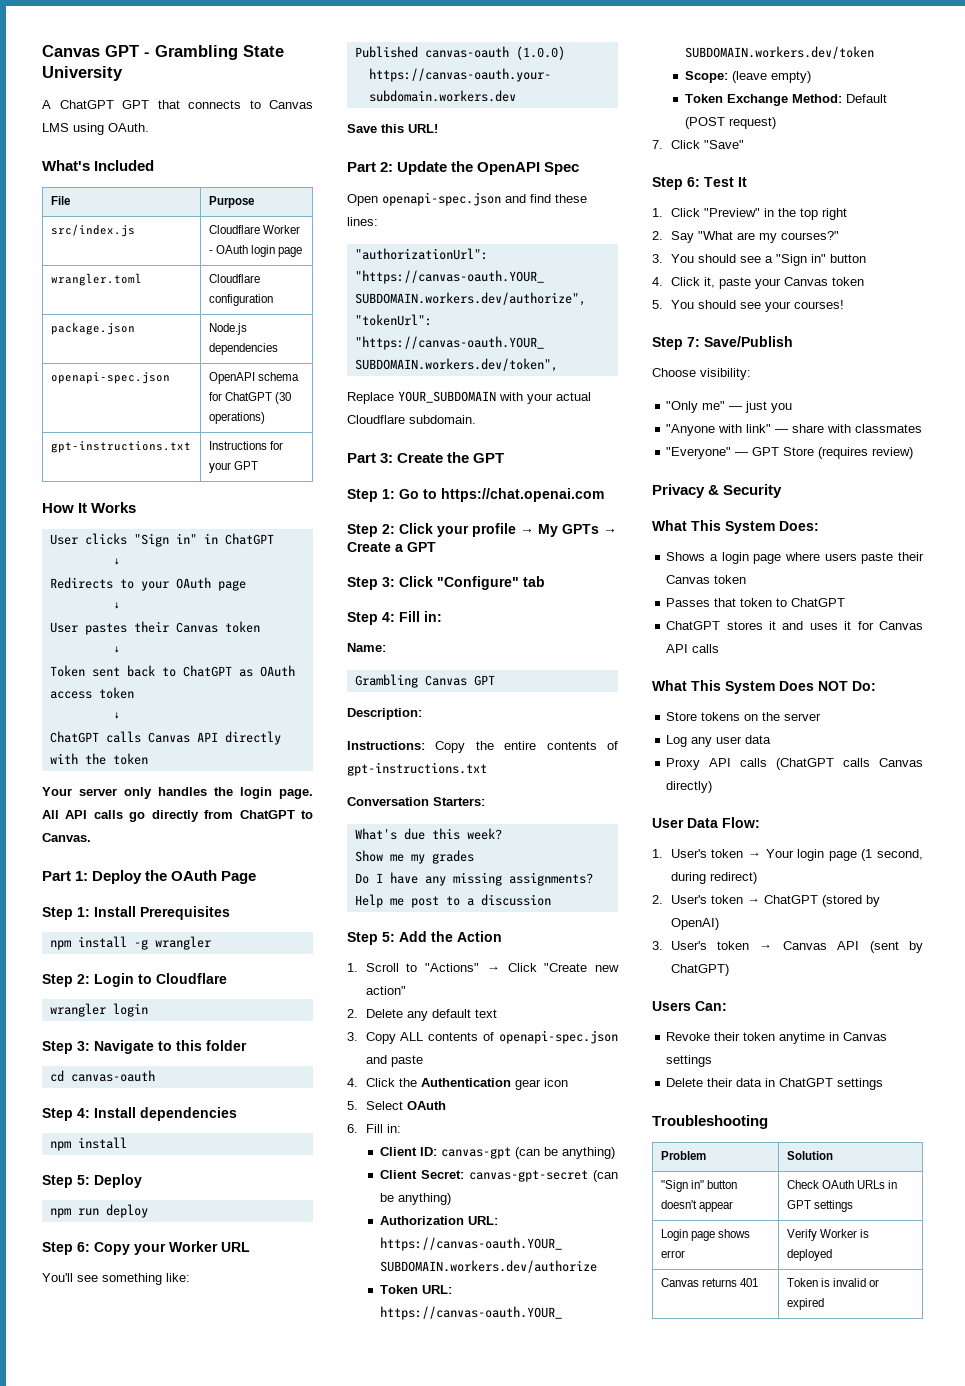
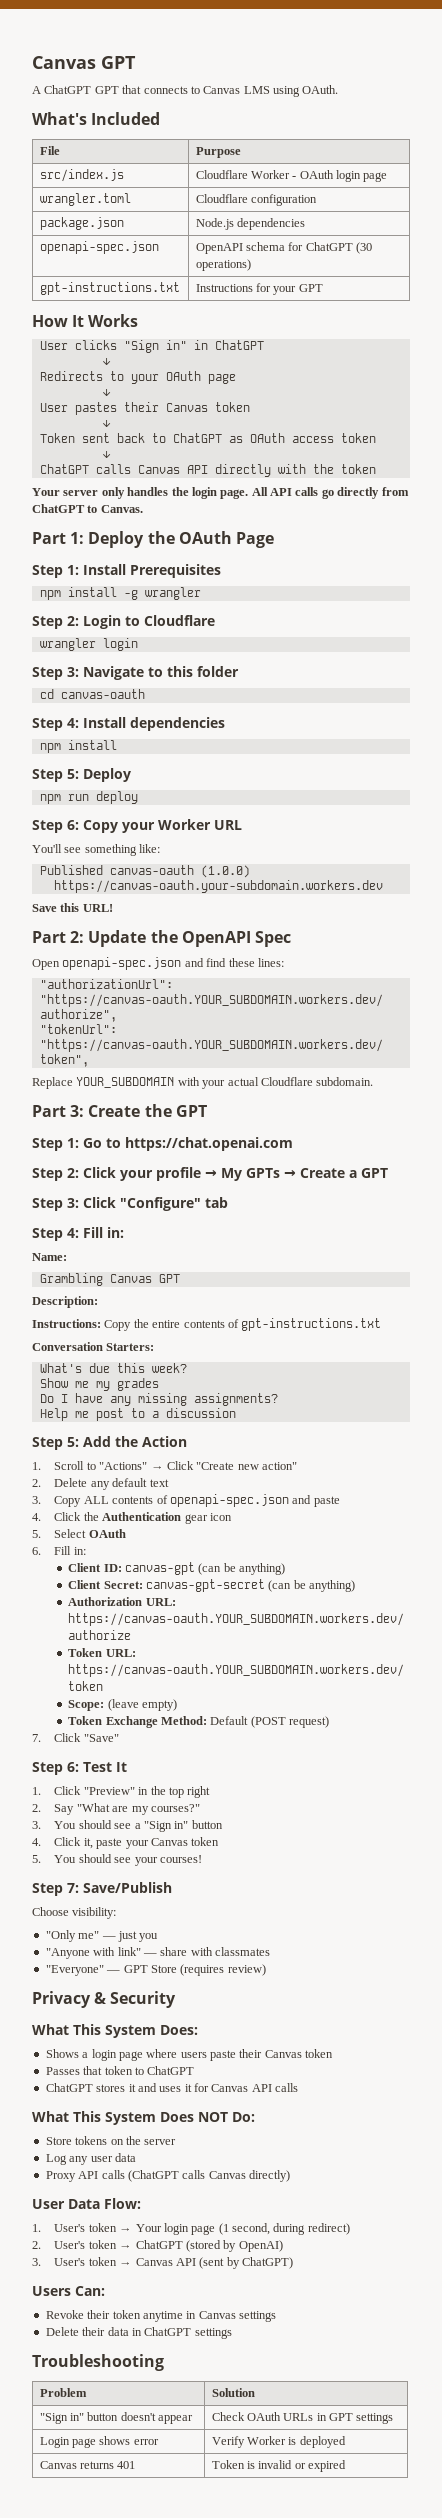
[42,45,284,60] [42,66,123,81] Canvas GPT - Grambling State University -> [32,56,136,69] Canvas GPT

